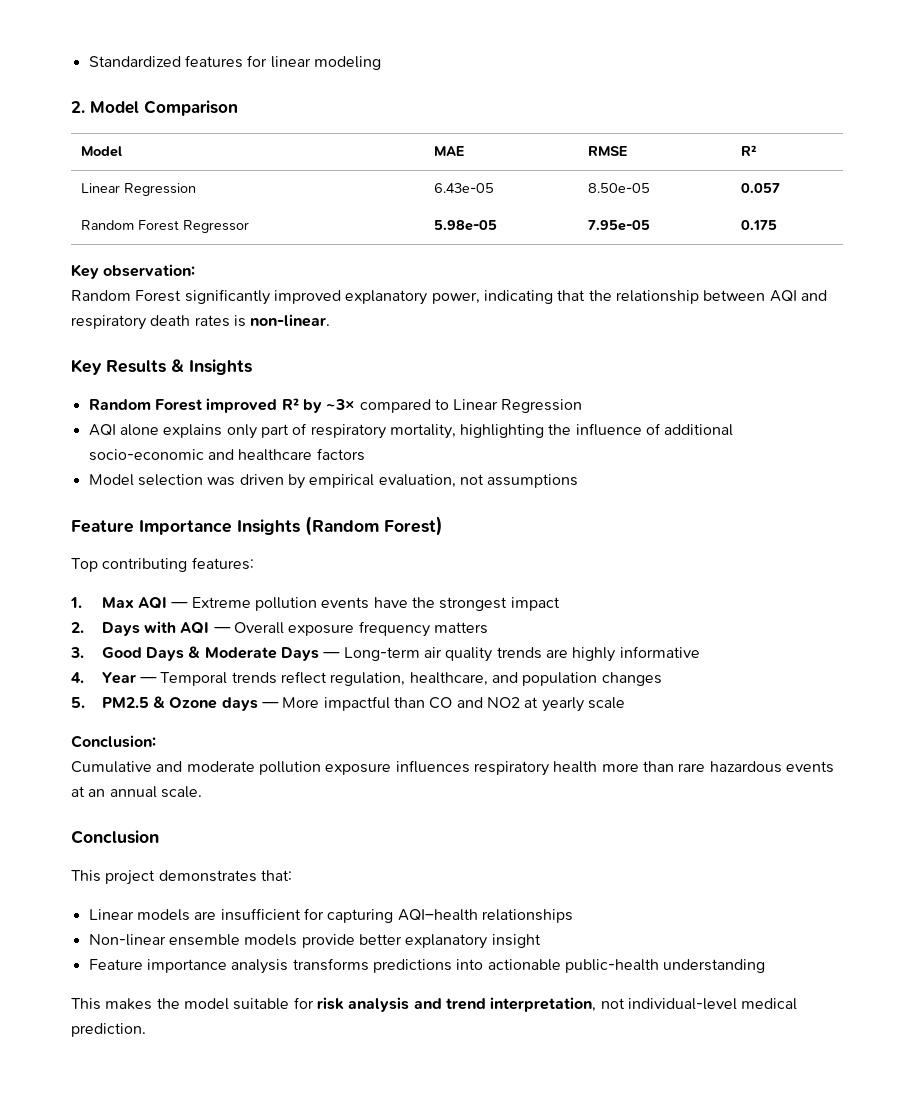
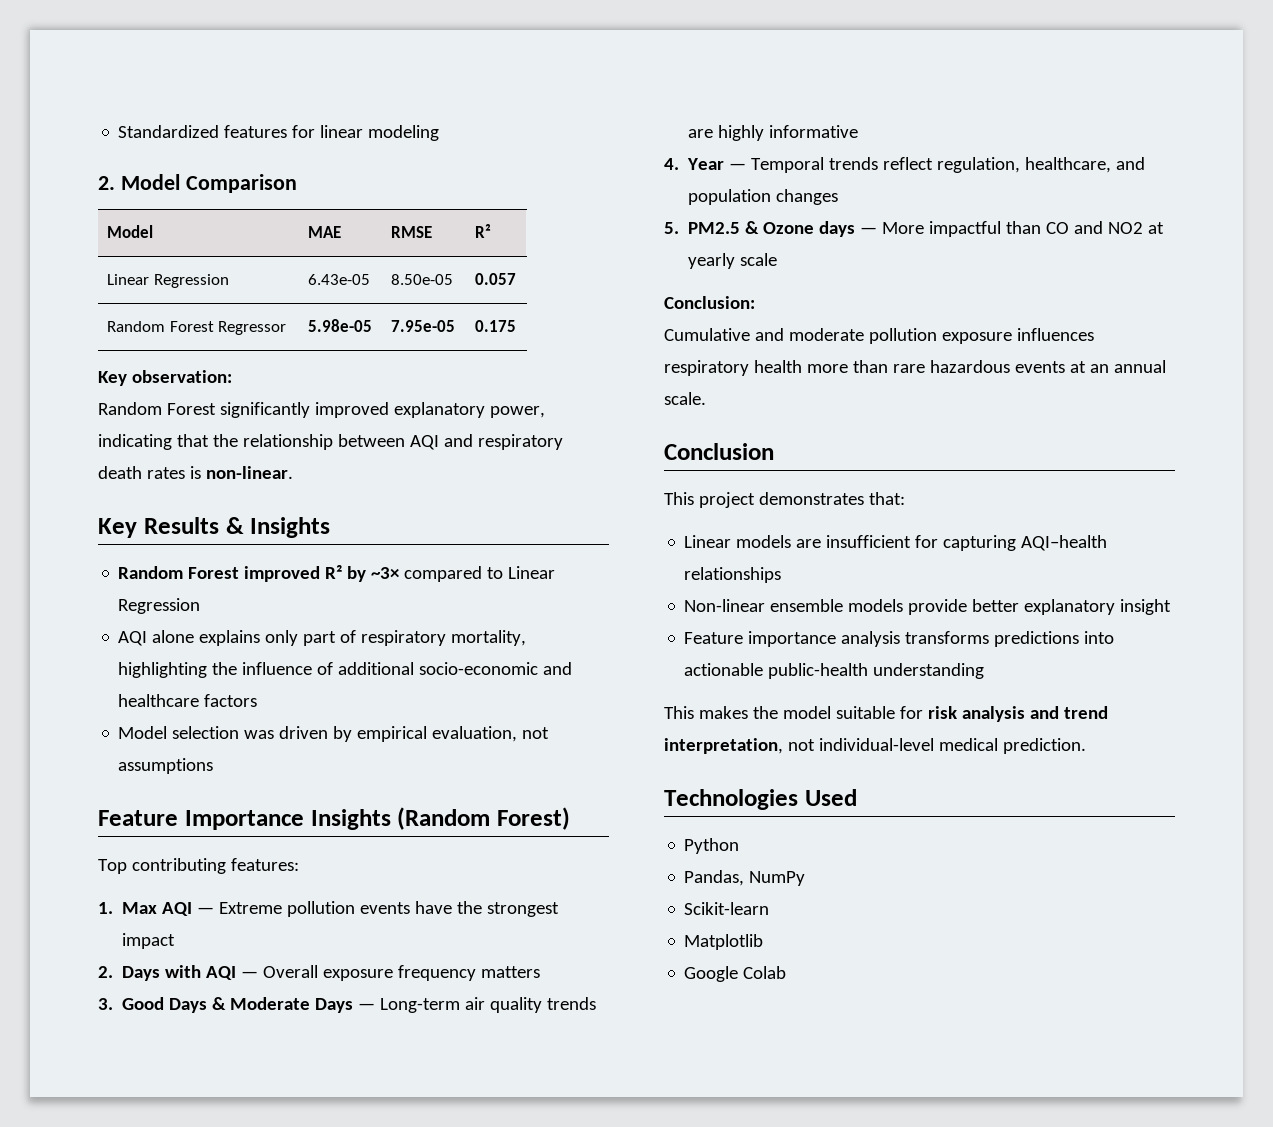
(146, 1030) none -> [664,789,857,810] [684,838,740,854] [684,870,806,886] [684,902,770,915] [684,934,764,950] [684,966,787,982] // Technologies Used // Python // Pandas, NumPy // Scikit-learn // Matplotlib // Google Colab

